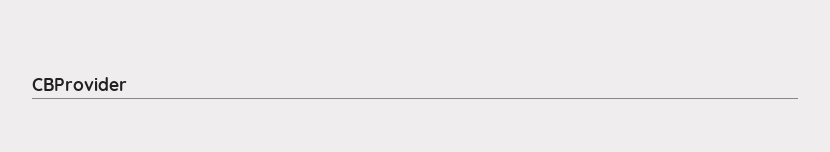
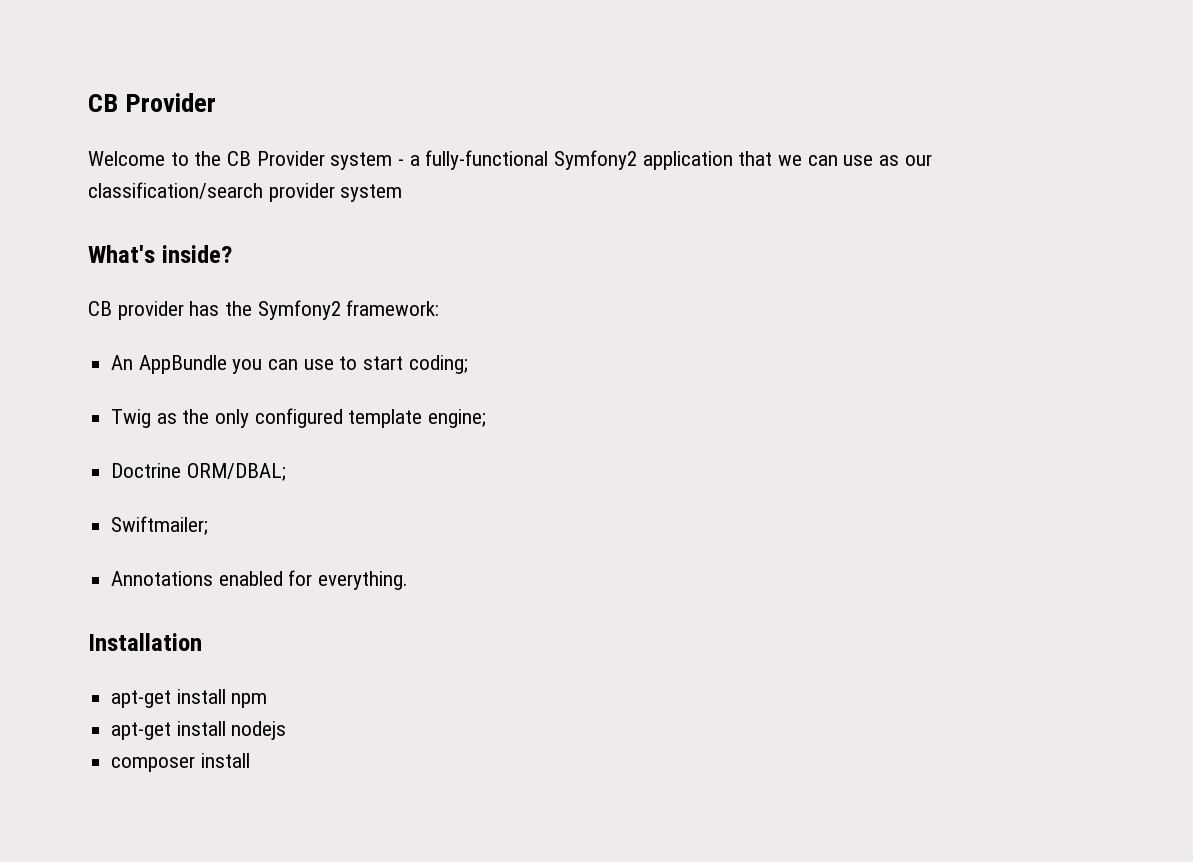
[32,77,127,91] CBProvider -> [88,93,217,112] [88,150,932,170] [88,182,403,202] [88,245,232,263] [88,300,440,320] [111,355,468,374] [111,408,487,428] [111,463,286,481] [111,516,209,535] [111,570,409,590] [88,633,202,651] [111,689,268,708] [111,721,287,740] [111,753,250,772] CB Provider // Welcome to the CB Provider system - a fully-functional Symfony2 application that we can use as our classification/search provider system // What's inside? // CB provider has the Symfony2 framework: // An AppBundle you can use to start coding; // Twig as the only configured template engine; // Doctrine ORM/DBAL; // Swiftmailer; // Annotations enabled for everything. // Installation // apt-get install npm // apt-get install nodejs // composer install

